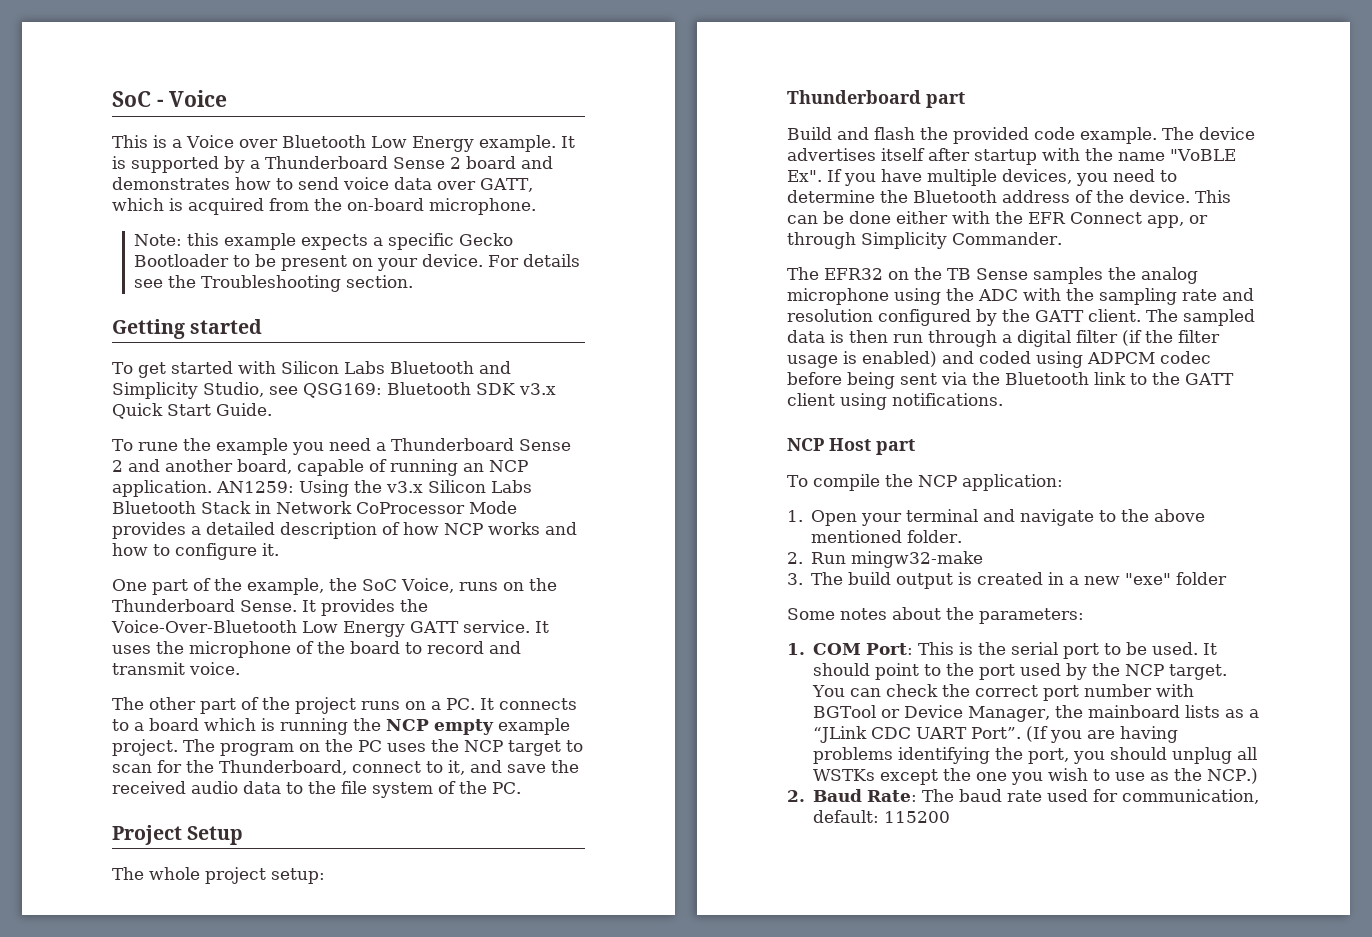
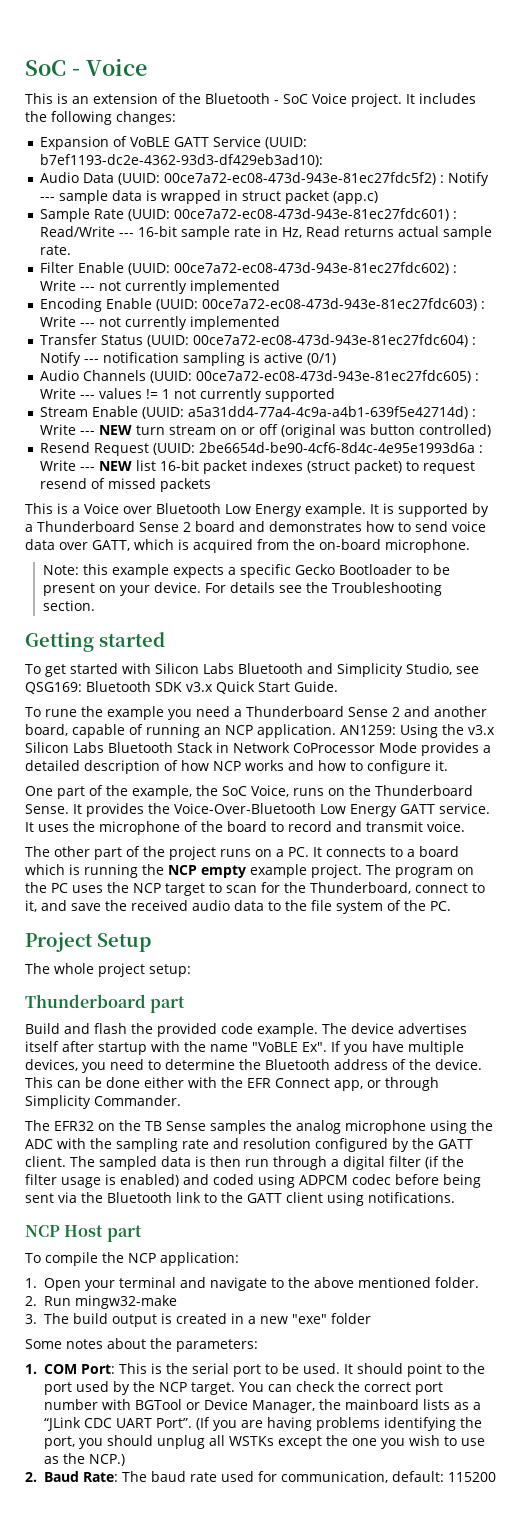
(228, 98) none -> [25,93,476,107] [25,111,176,125] [40,136,308,150] [40,154,324,167] [40,172,490,186] [40,190,379,204] [40,208,458,222] [40,226,493,240] [40,245,72,255] [40,262,458,275] [40,280,281,294] [40,298,486,312] [40,316,281,330] [40,334,477,347] [40,352,337,366] [40,370,480,383] [40,388,336,402] [40,406,477,419] [40,424,492,438] [40,442,484,456] [40,460,476,474] [40,478,212,492] // This is an extension of the Bluetooth - SoC Voice project. It includes the following changes: // Expansion of VoBLE GATT Service (UUID: b7ef1193-dc2e-4362-93d3-df429eb3ad10): // Audio Data (UUID: 00ce7a72-ec08-473d-943e-81ec27fdc5f2) : Notify --- sample data is wrapped in struct packet (app.c) // Sample Rate (UUID: 00ce7a72-ec08-473d-943e-81ec27fdc601) : Read/Write --- 16-bit sample rate in Hz, Read returns actual sample rate. // Filter Enable (UUID: 00ce7a72-ec08-473d-943e-81ec27fdc602) : Write --- not currently implemented // Encoding Enable (UUID: 00ce7a72-ec08-473d-943e-81ec27fdc603) : Write --- not currently implemented // Transfer Status (UUID: 00ce7a72-ec08-473d-943e-81ec27fdc604) : Notify --- notification sampling is active (0/1) // Audio Channels (UUID: 00ce7a72-ec08-473d-943e-81ec27fdc605) : Write --- values != 1 not currently supported // Stream Enable (UUID: a5a31dd4-77a4-4c9a-a4b1-639f5e42714d) : Write --- NEW turn stream on or off (original was button controlled) // Resend Request (UUID: 2be6654d-be90-4cf6-8d4c-4e95e1993d6a : Write --- NEW list 16-bit packet indexes (struct packet) to request resend of missed packets

